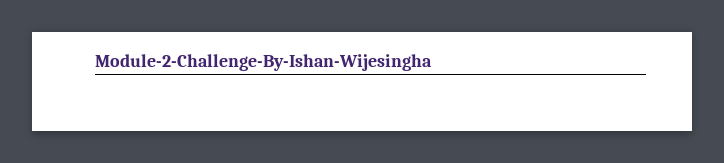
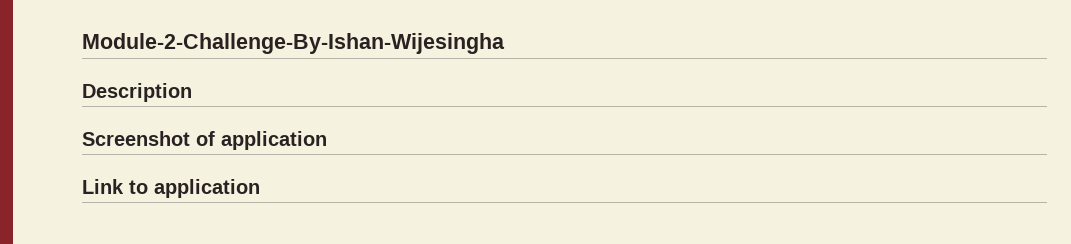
(432, 62) none -> [82,83,192,102] [82,131,327,150] [82,179,260,198] // Description // Screenshot of application // Link to application

